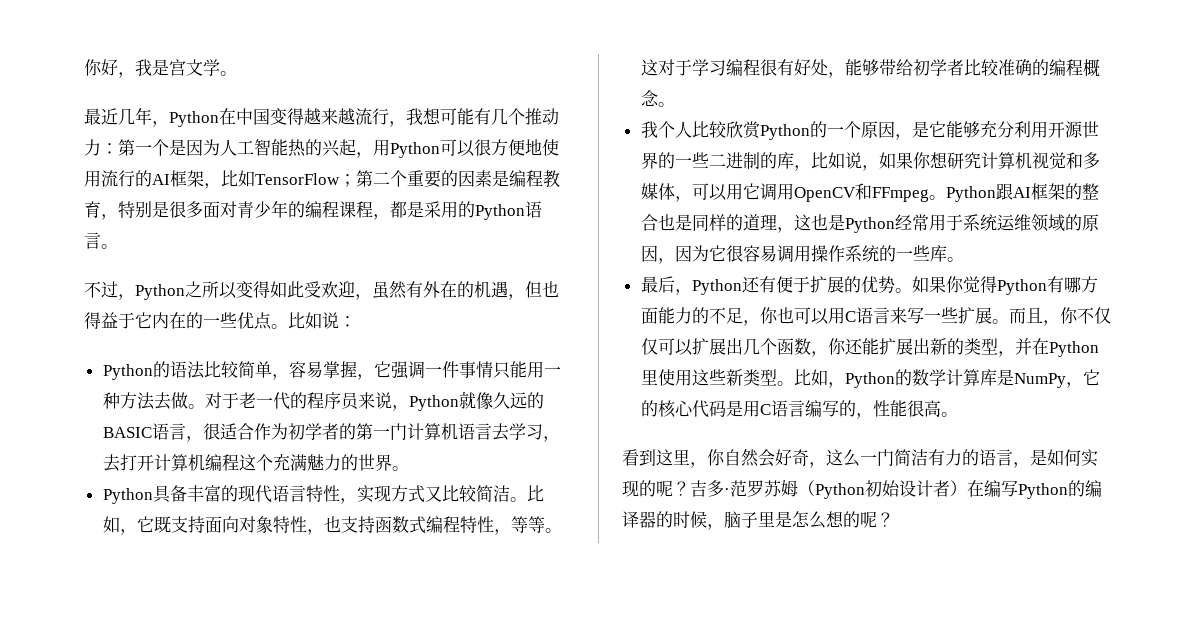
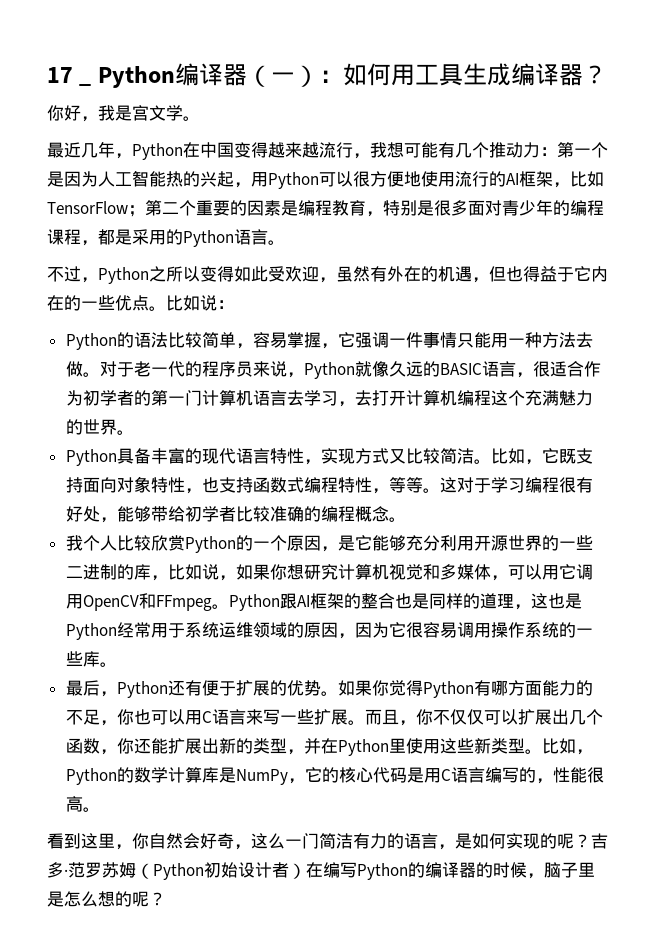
(84, 67) none -> [47,67,73,83] [79,63,607,88] 17 _ Python编译器（一）：如何用工具生成编译器？ //

